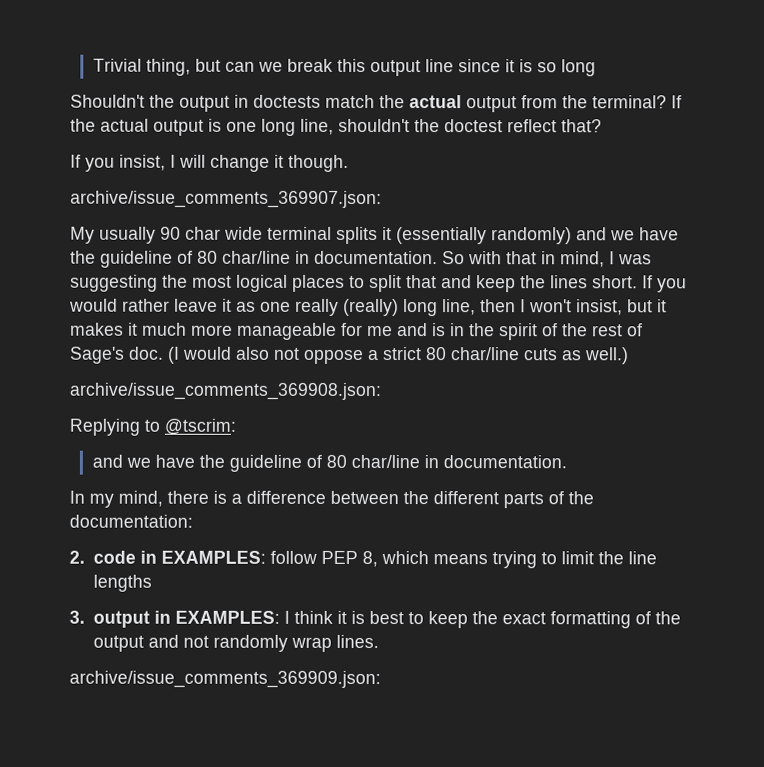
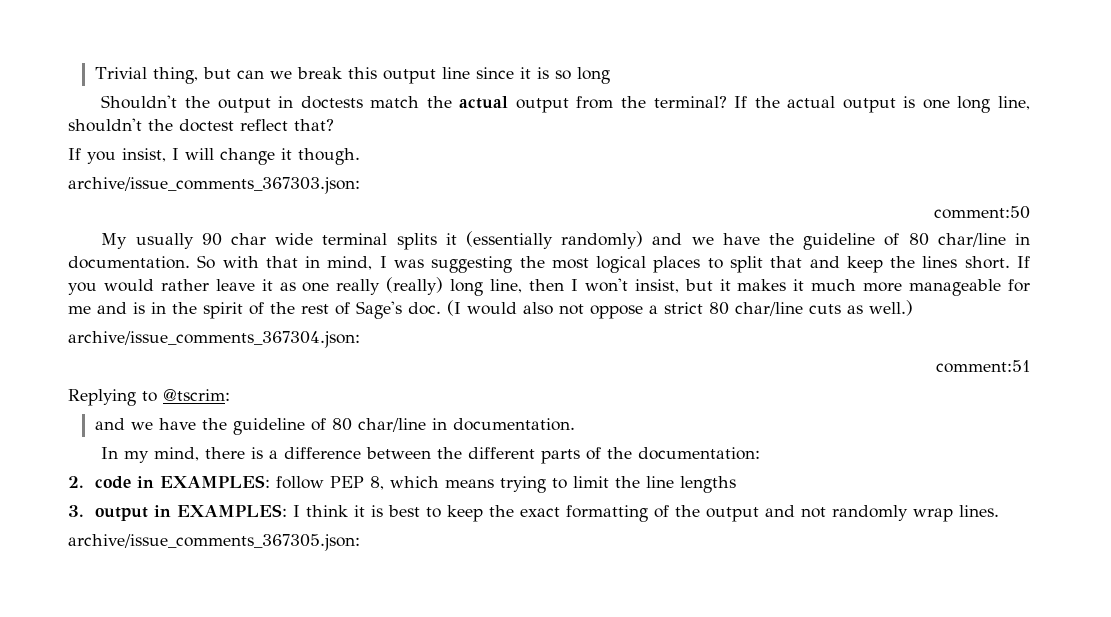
[70,190,382,208] archive/issue_comments_369907.json: -> [68,177,360,194] [934,206,1030,219] archive/issue_comments_367303.json: // comment:50
[69,382,382,400] archive/issue_comments_369908.json: -> [68,331,360,348] [936,360,1030,373] archive/issue_comments_367304.json: // comment:51
[69,670,381,688] archive/issue_comments_369909.json: -> [68,534,360,551] archive/issue_comments_367305.json:

